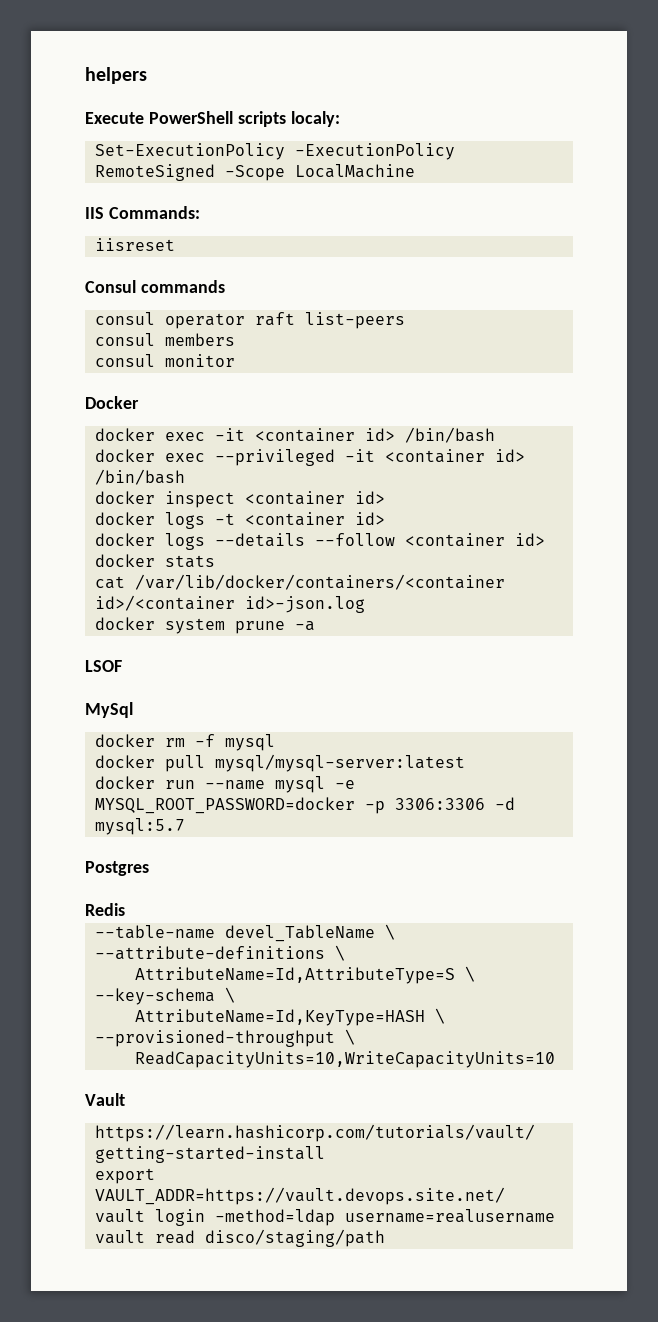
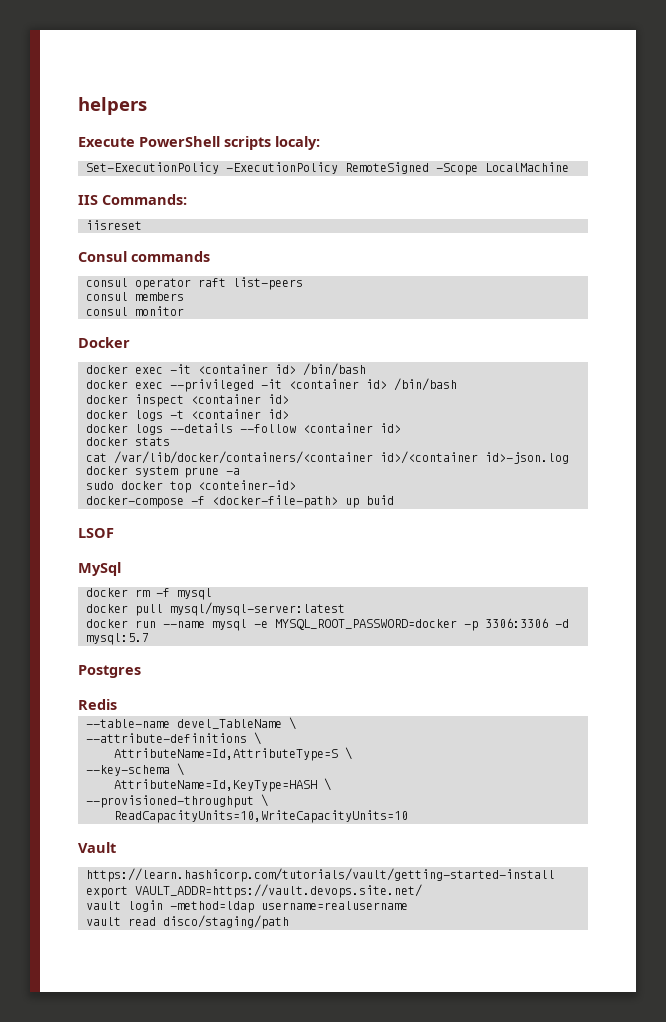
(316, 626) none -> [85,480,296,493] [85,495,394,508] // sudo docker top <conteiner-id> // docker-compose -f <docker-file-path> up buid

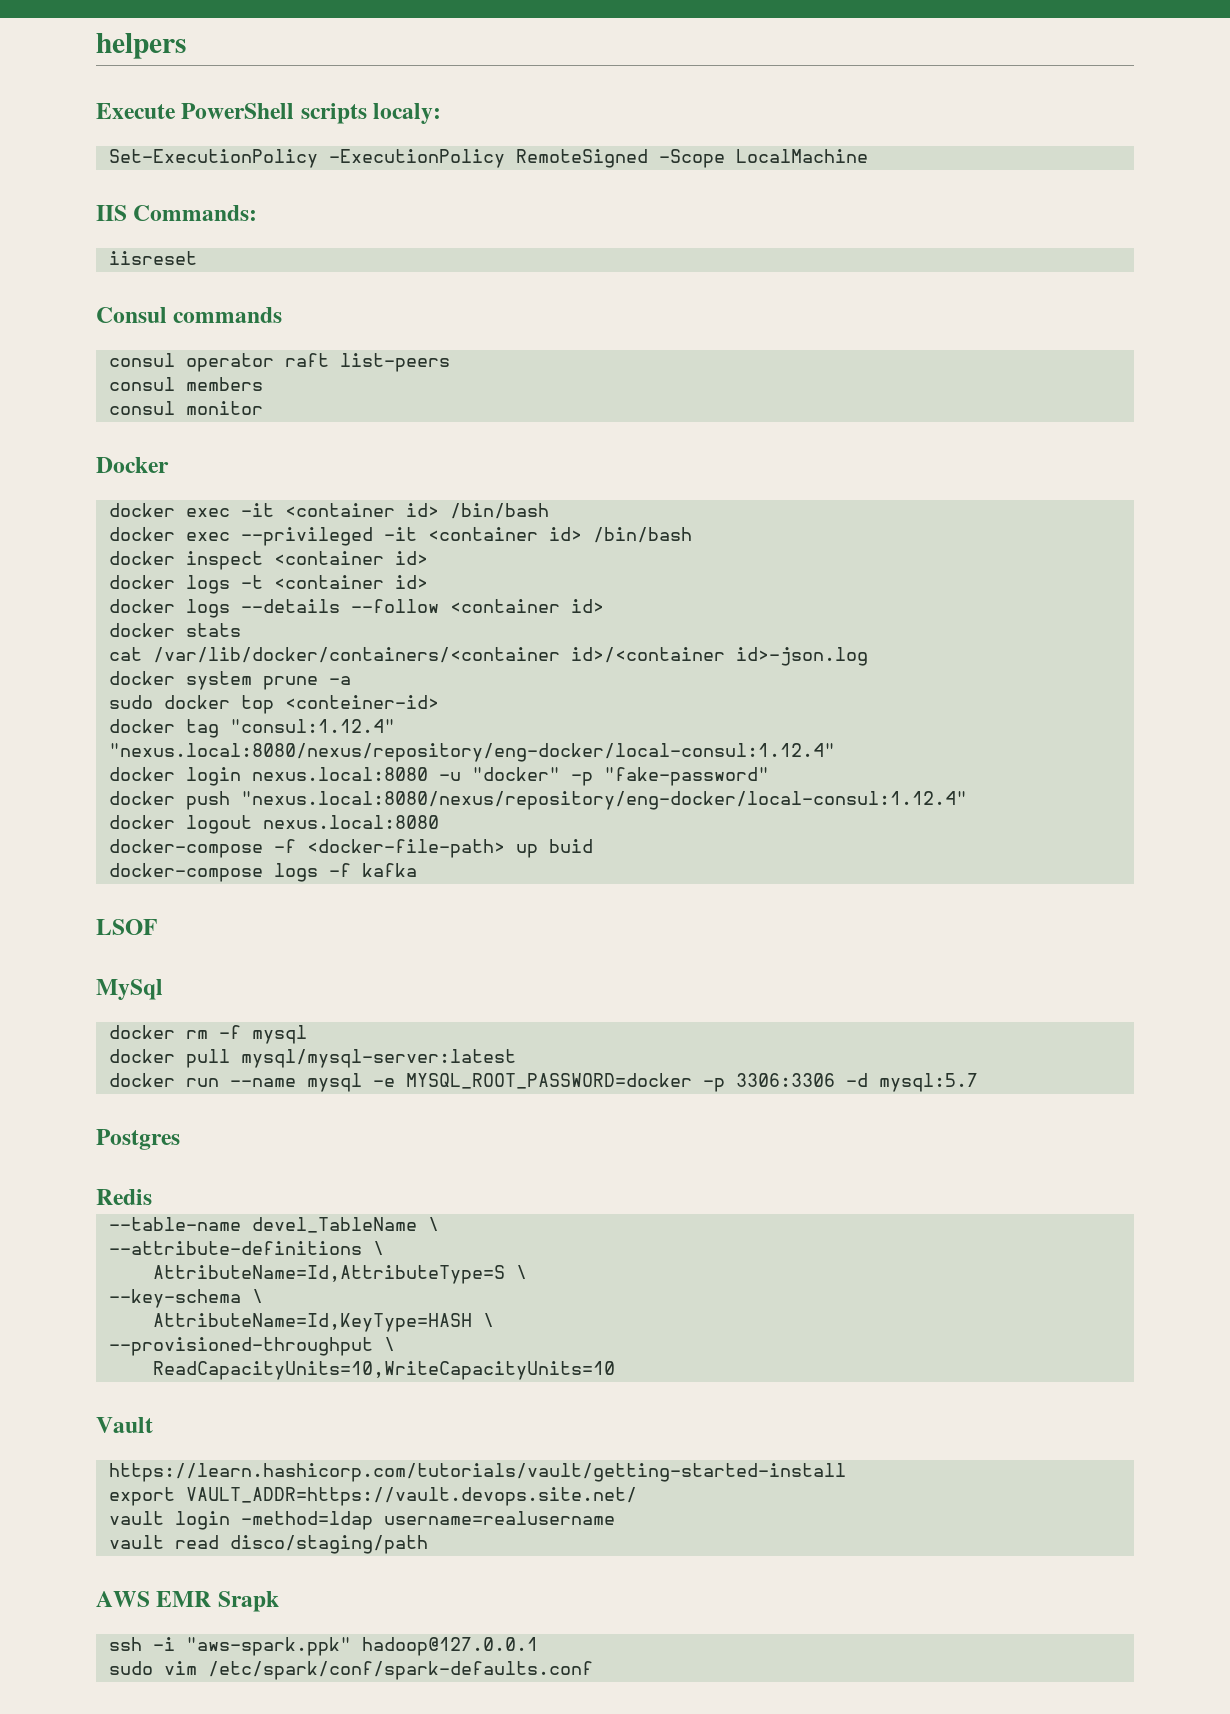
(296, 485) none -> [108,719,395,738] [108,743,835,762] [108,767,769,786] [108,791,967,810] [108,815,439,834] // docker tag "consul:1.12.4" "nexus.local:8080/nexus/repository/eng-docker/local-consul:1.12.4" // docker login nexus.local:8080 -u "docker" -p "fake-password" // docker push "nexus.local:8080/nexus/repository/eng-docker/local-consul:1.12.4" // docker logout nexus.local:8080
(394, 500) none -> [108,863,417,882] // docker-compose logs -f kafka
(289, 922) none -> [96,1591,279,1612] [108,1637,538,1656] [108,1661,593,1680] // AWS EMR Srapk // ssh -i "aws-spark.ppk" hadoop@127.0.0.1 // sudo vim /etc/spark/conf/spark-defaults.conf

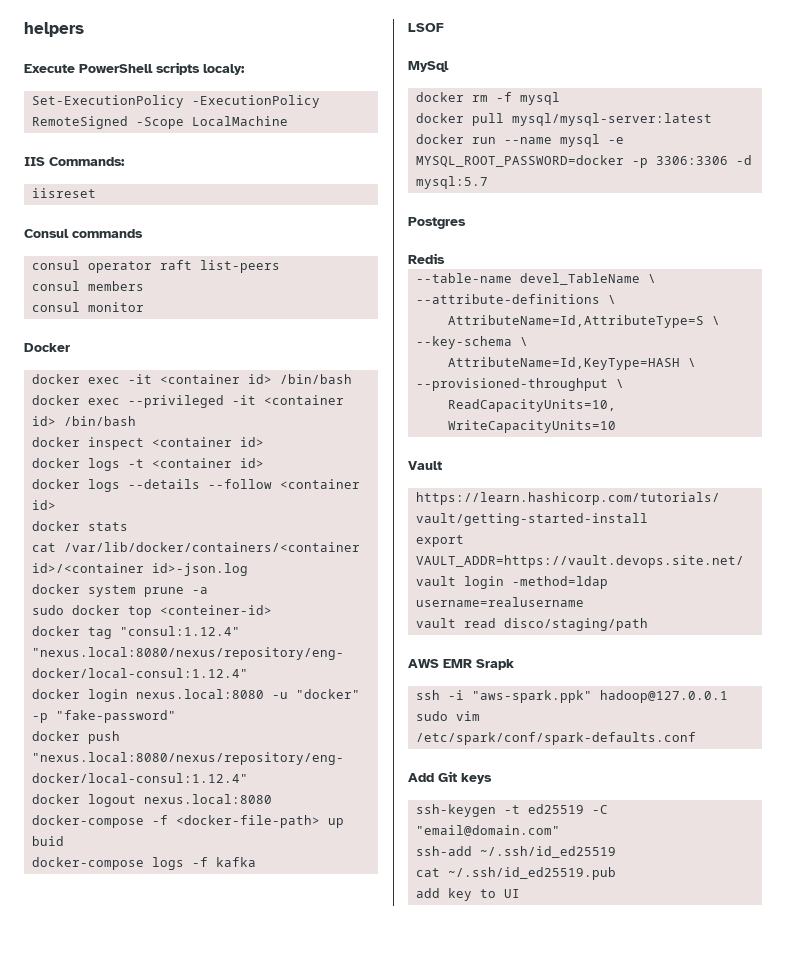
(593, 1670) none -> [408,771,492,784] [415,804,608,817] [415,825,560,836] [415,846,616,858] [415,867,616,880] [415,888,520,901] // Add Git keys // ssh-keygen -t ed25519 -C "email@domain.com" // ssh-add ~/.ssh/id_ed25519 // cat ~/.ssh/id_ed25519.pub // add key to UI

